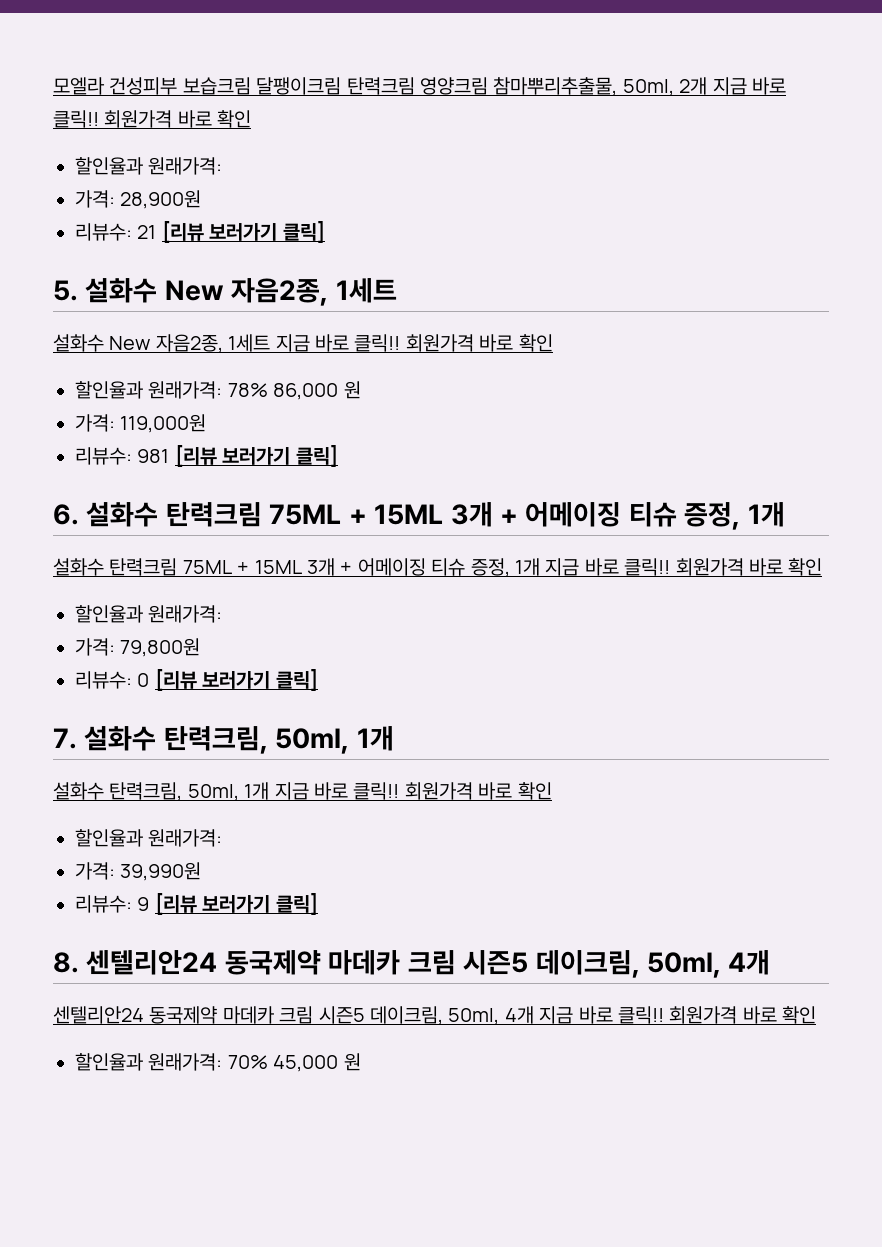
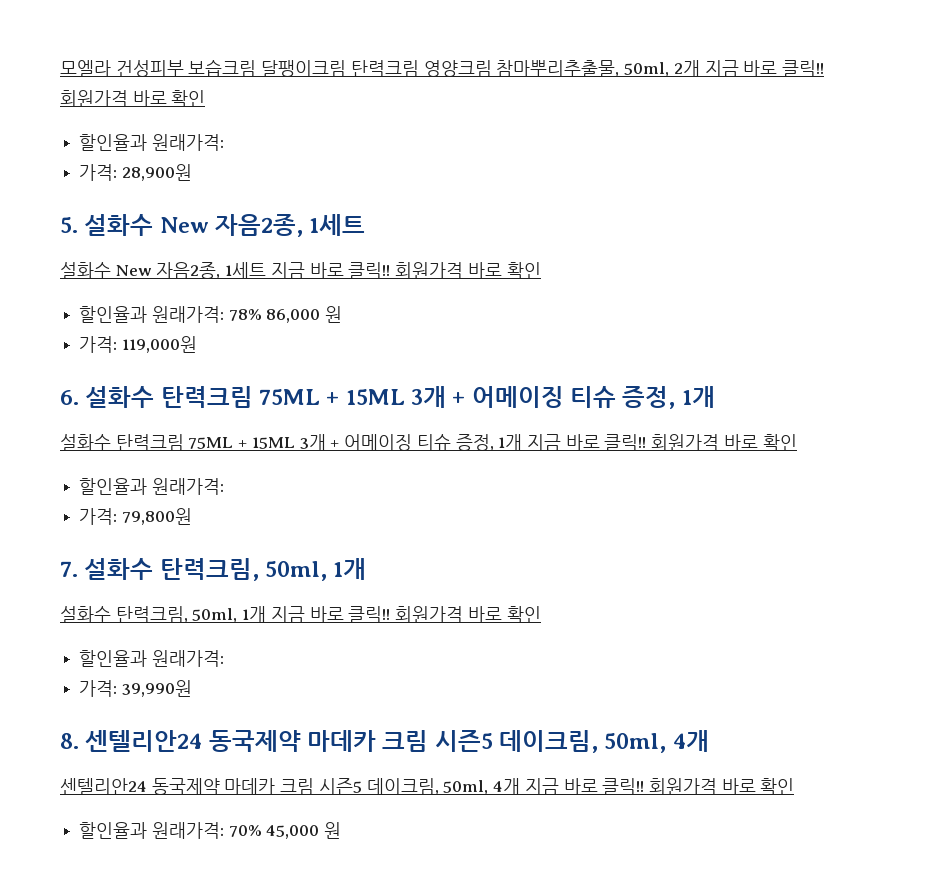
[75,221,325,243] // 리뷰수: 21 [리뷰 보러가기 클릭] -> (192, 172) none
[75,445,338,467] // 리뷰수: 981 [리뷰 보러가기 클릭] -> (197, 344) none
[75,669,318,691] // 리뷰수: 0 [리뷰 보러가기 클릭] -> (192, 516) none
[75,893,318,915] // 리뷰수: 9 [리뷰 보러가기 클릭] -> (192, 688) none

